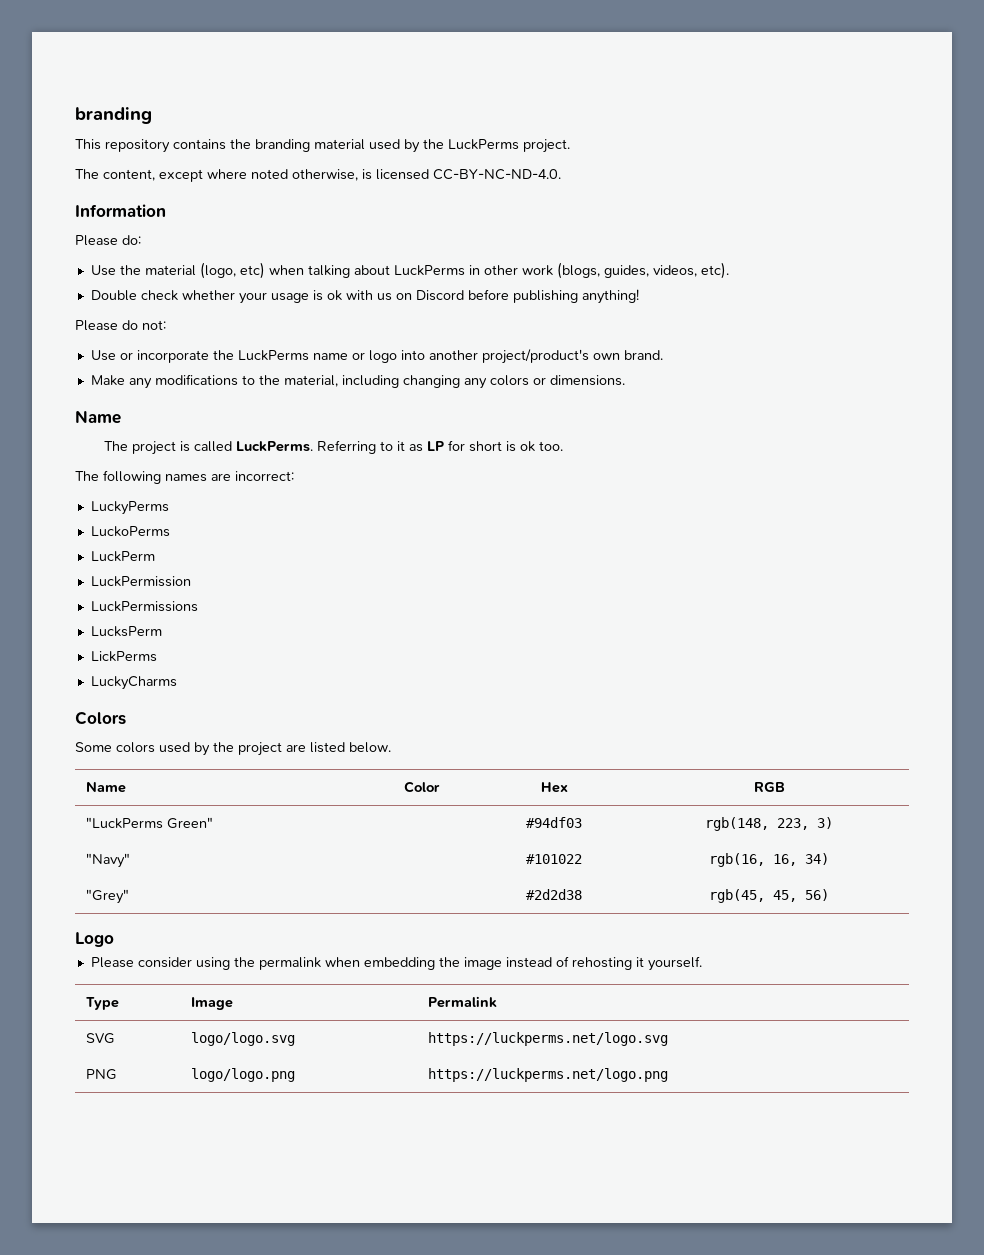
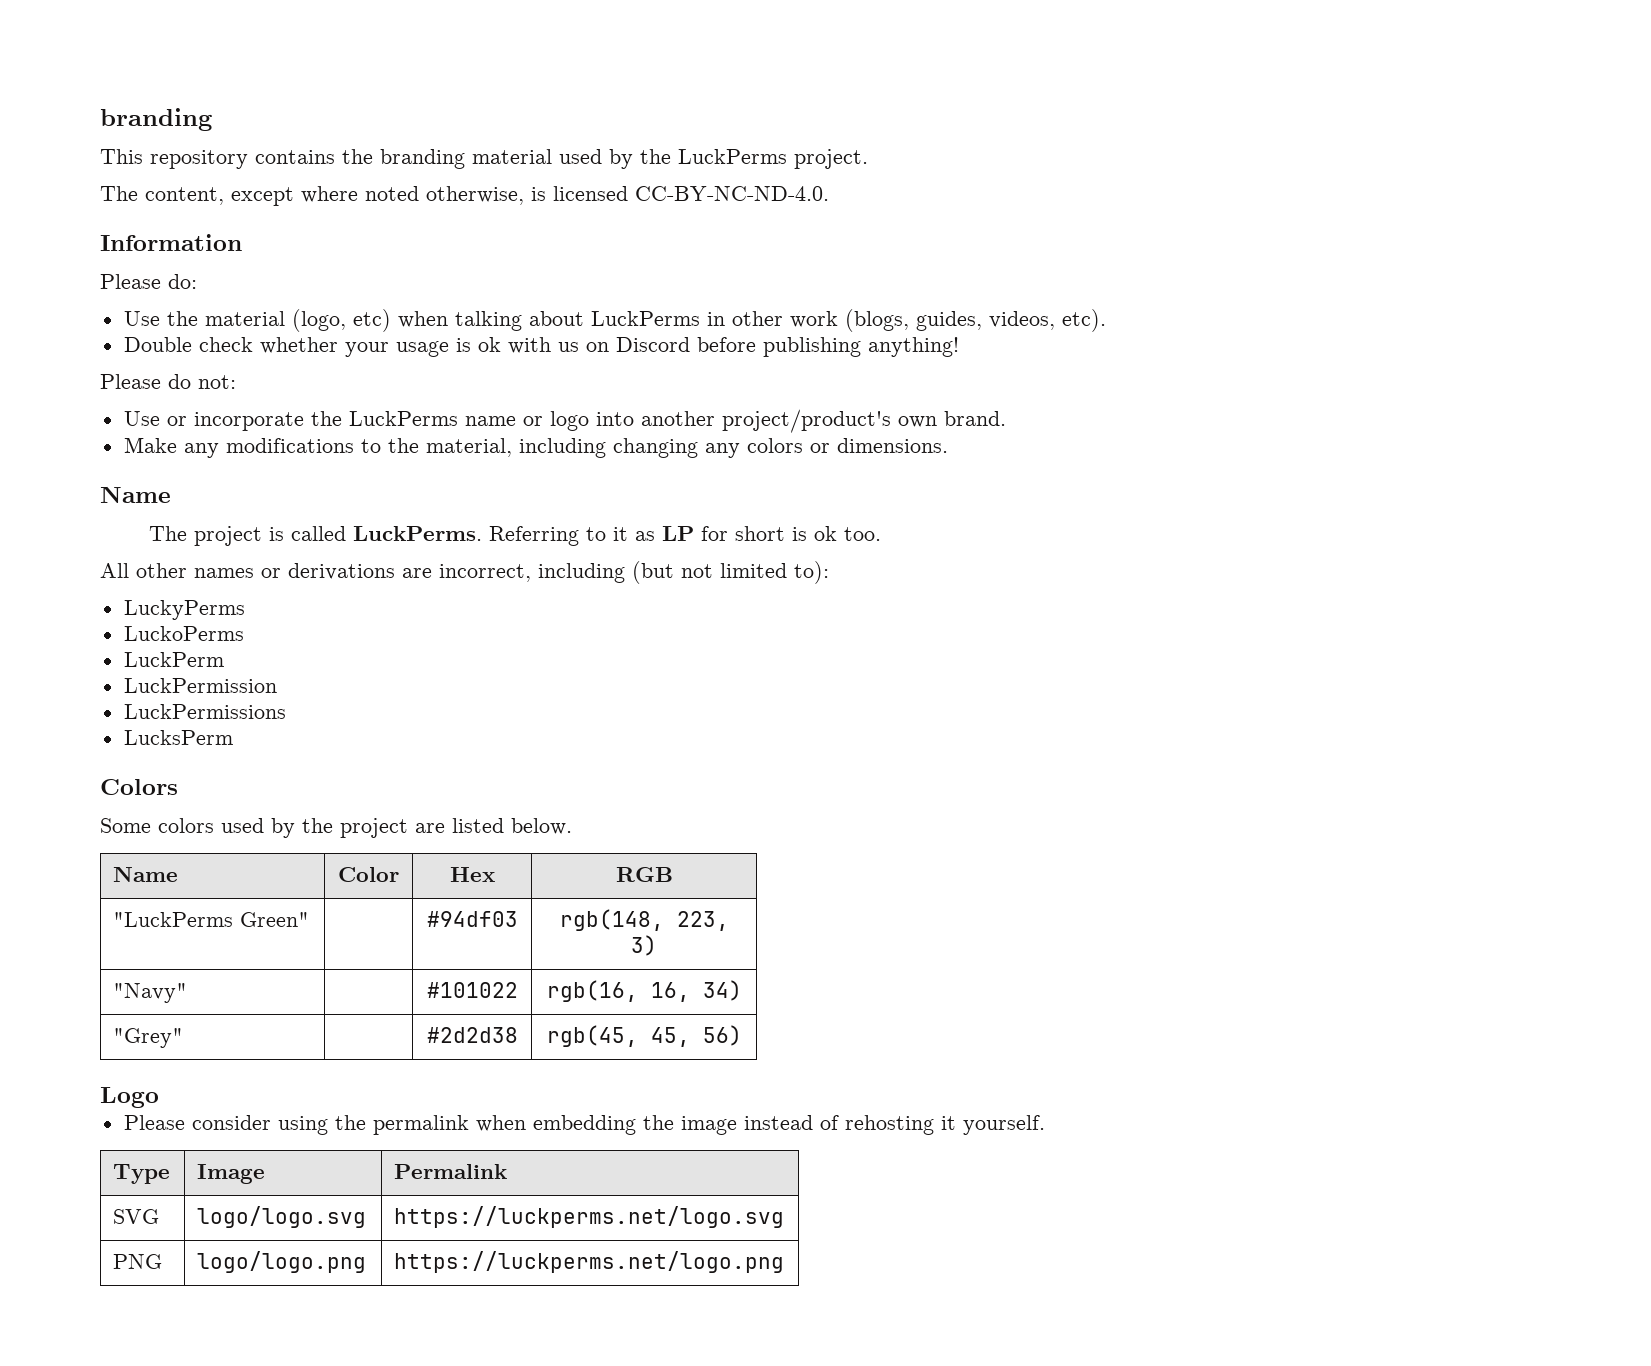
[75,470,294,484] The following names are incorrect: -> [100,561,829,584] All other names or derivations are incorrect, including (but not limited to):
[90,651,157,662] [90,676,177,690] // LickPerms // LuckyCharms -> (233, 737) none

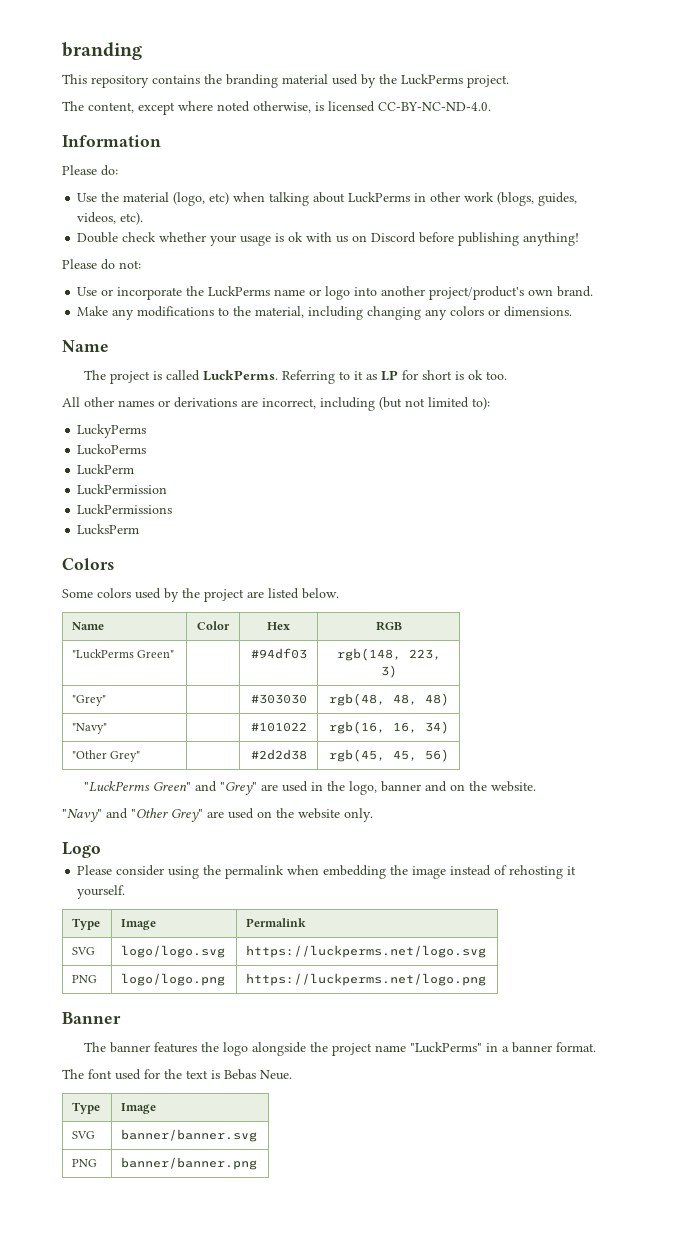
(657, 945) none -> [72,695,107,706] [250,694,307,704] [328,693,449,706] // "Grey" | | #303030 | rgb(48, 48, 48)
[113,1028,184,1048] "Grey" -> [72,750,141,762] "Other Grey"
(742, 1035) none -> [83,781,536,795] [62,808,373,822] // "LuckPerms Green" and "Grey" are used in the logo, banner and on the website. // "Navy" and "Other Grey" are used on the website only.
(785, 1262) none -> [62,1012,121,1024] [83,1042,596,1056] [62,1069,292,1080] [72,1102,101,1114] [121,1103,157,1114] [72,1131,96,1139] [121,1129,258,1142] [72,1159,98,1167] [121,1157,258,1170] // Banner // The banner features the logo alongside the project name "LuckPerms" in a banner format. // The font used for the text is Bebas Neue. // Type | Image // SVG | banner/banner.svg // PNG | banner/banner.png

